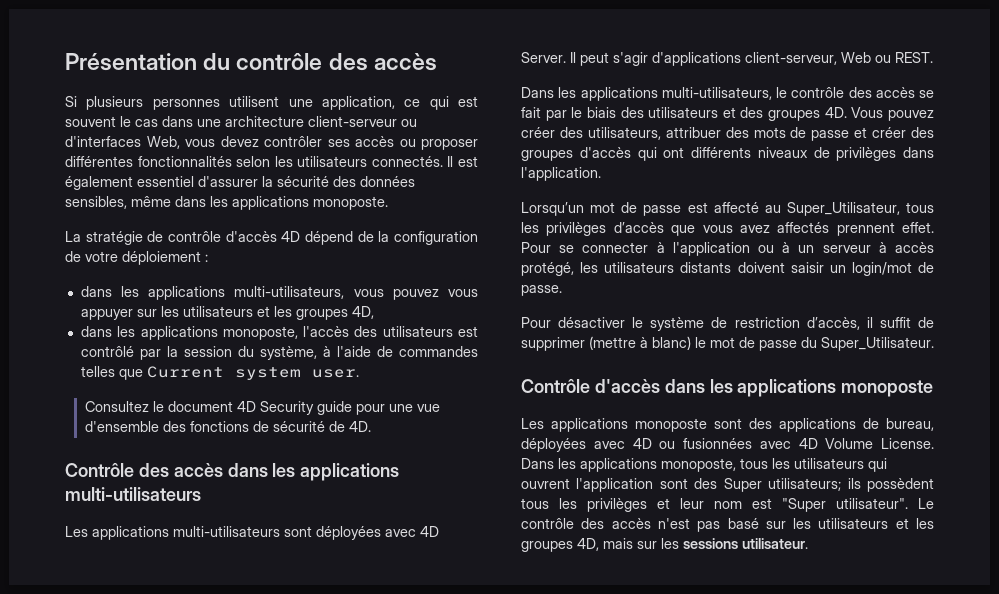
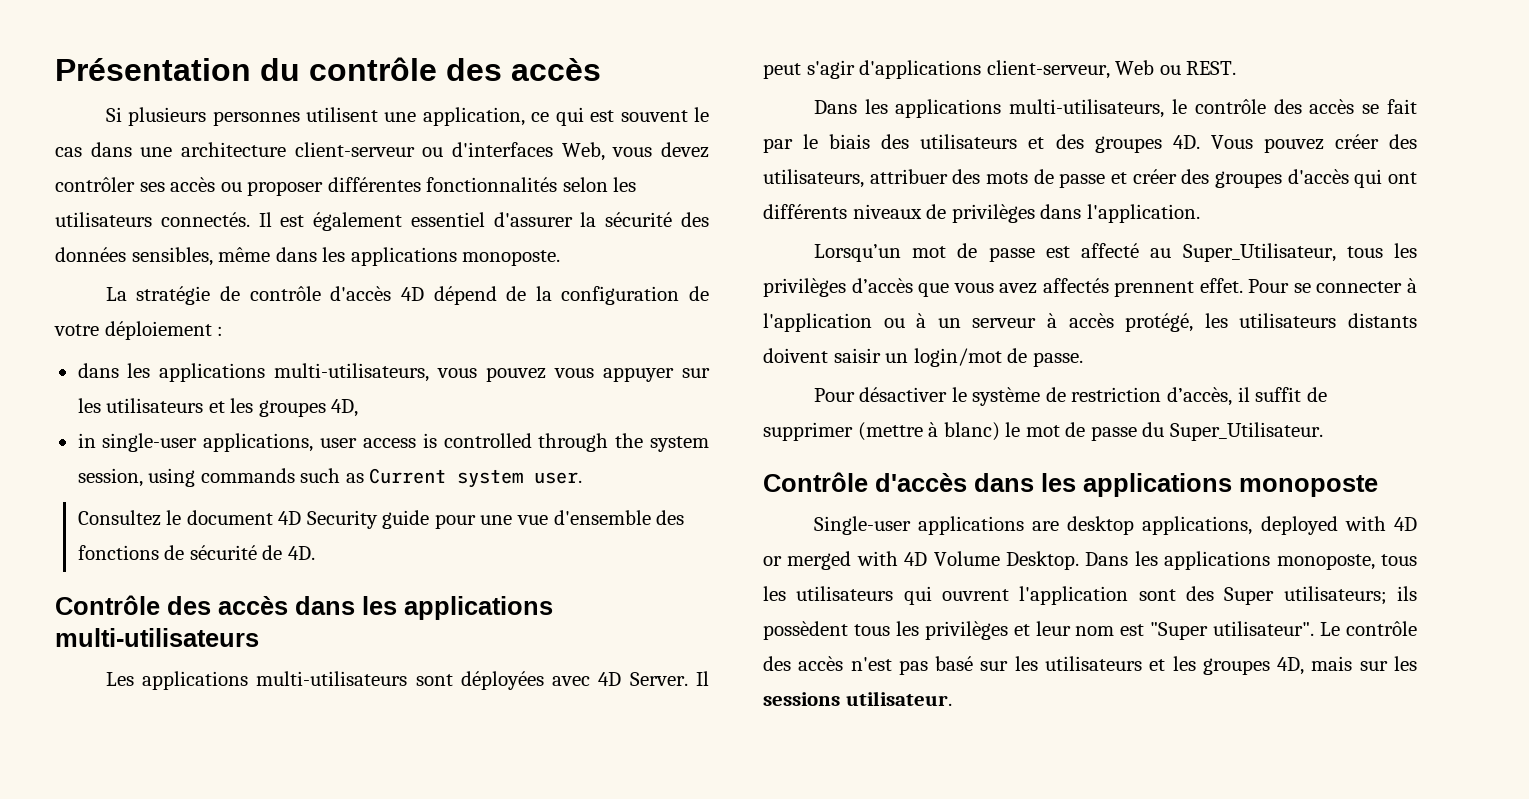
[80,326,478,340] [80,346,478,360] [80,366,143,380] dans les applications monoposte, l'accès des utilisateurs est contrôlé par la session du système, à l'aide de commandes telles que -> [77,433,709,452] [77,468,364,487] in single-user applications, user access is controlled through the system session, using commands such as
[521,418,934,432] [521,438,791,452] Les applications monoposte sont des applications de bureau, déployées avec 4D ou fusionnées avec -> [813,516,1417,535] [763,551,898,570] Single-user applications are desktop applications, deployed with 4D or merged with
[881,438,934,449] License. -> [1006,551,1079,570] Desktop.

